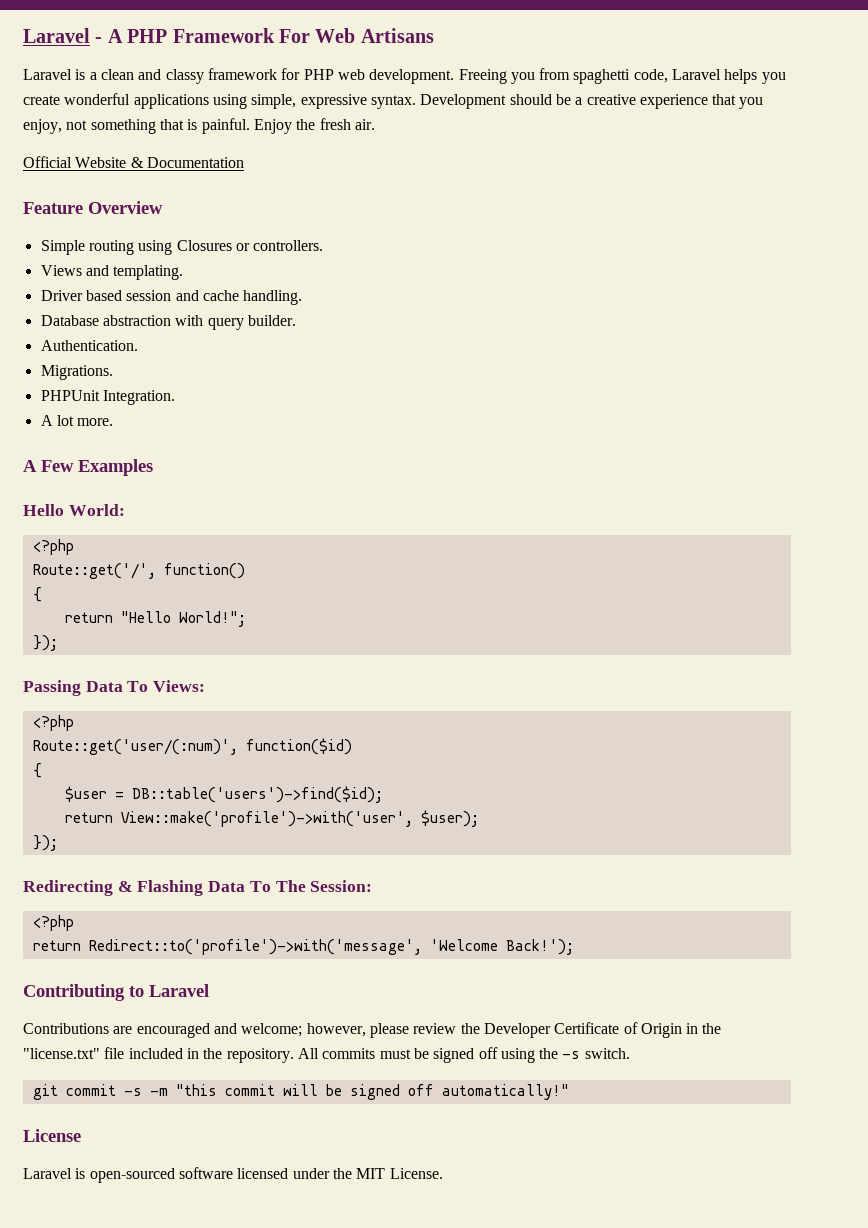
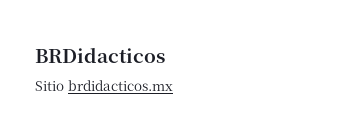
[23,28,434,43] [23,68,786,84] [23,93,764,109] [23,118,375,134] [23,156,244,168] [23,201,163,214] [40,240,324,255] [40,265,184,280] [40,290,303,305] [40,315,296,330] [40,340,138,351] [40,365,113,380] [40,390,175,405] [40,415,114,426] [23,459,153,476] [23,504,125,516] [32,539,74,555] [32,563,245,579] [32,587,42,602] [64,611,246,627] [32,635,58,651] [23,680,206,696] [32,715,74,731] [32,738,352,755] [32,763,42,778] [64,786,383,803] [64,810,479,827] [32,835,58,851] [23,880,373,896] [32,915,74,931] [32,939,574,955] [23,984,209,1001] [23,1022,722,1038] [23,1047,630,1063] [32,1084,569,1100] [23,1129,81,1142] [23,1167,443,1183] Laravel - A PHP Framework For Web Artisans // Laravel is a clean and classy framework for PHP web development. Freeing you from spaghetti code, Laravel helps you create wonderful applications using simple, expressive syntax. Development should be a creative experience that you enjoy, not something that is painful. Enjoy the fresh air. // Official Website & Documentation // Feature Overview // Simple routing using Closures or controllers. // Views and templating. // Driver based session and cache handling. // Database abstraction with query builder. // Authentication. // Migrations. // PHPUnit Integration. // A lot more. // A Few Examples // Hello World: // <?php // Route::get('/', function() // { // return "Hello World!"; // }); // Passing Data To Views: // <?php // Route::get('user/(:num)', function($id) // { // $user = DB::table('users')->find($id); // return View::make('profile')->with('user', $user); // }); // Redirecting & Flashing Data To The Session: // <?php // return Redirect::to('profile')->with('message', 'Welcome Back!'); // Contributing to Laravel // Contributions are encouraged and welcome; however, please review the Developer Certificate of Origin in the "license.txt" file included in the repository. All commits must be signed off using the -s switch. // git commit -s -m "this commit will be signed off automatically!" // License // Laravel is open-sourced software licensed under the MIT License. -> [35,47,165,63] [35,80,173,91] BRDidacticos // Sitio brdidacticos.mx

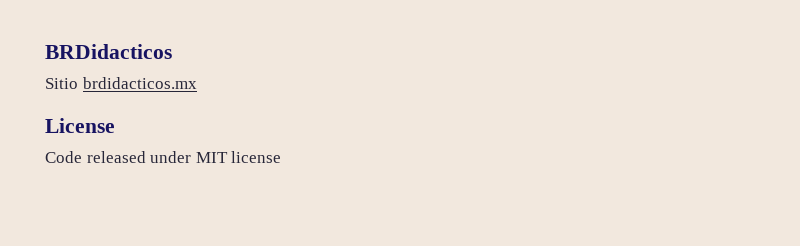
(173, 85) none -> [45,118,115,133] [45,151,282,163] // License // Code released under MIT license

